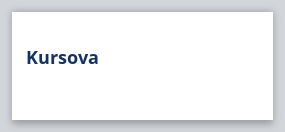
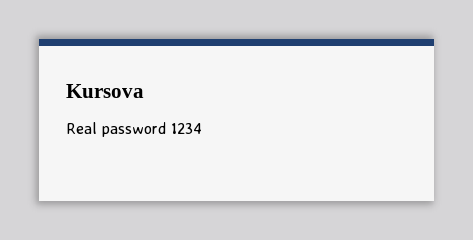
(99, 57) none -> [66,122,202,137] // Real password 1234

